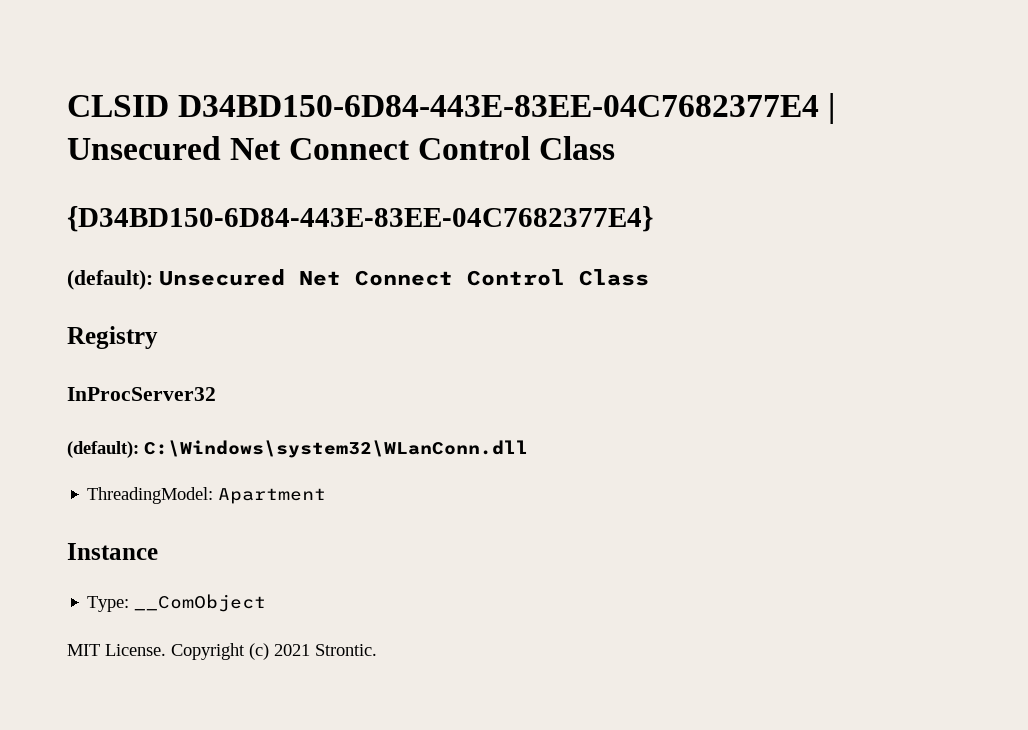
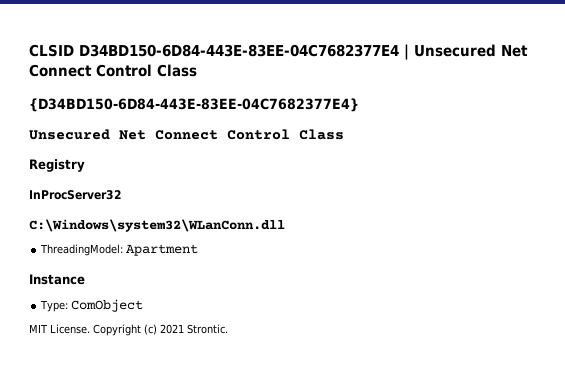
[67,270,153,290] (default): -> (359, 105) none
[67,441,139,458] (default): -> (122, 195) none
[134,594,267,612] __ComObject -> [71,299,144,312] ComObject

